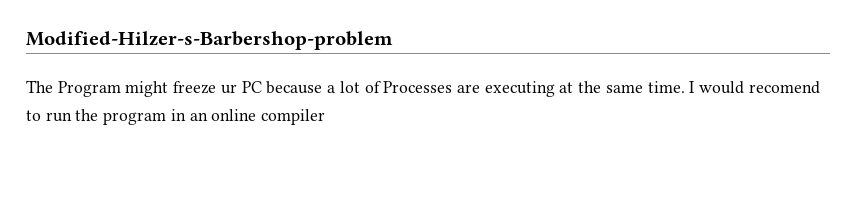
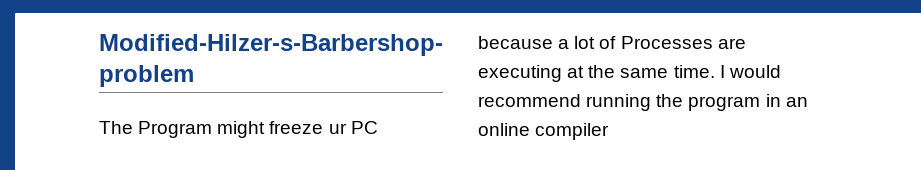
[748,81,820,94] [26,110,72,122] recomend to run -> [478,94,652,111] recommend running

